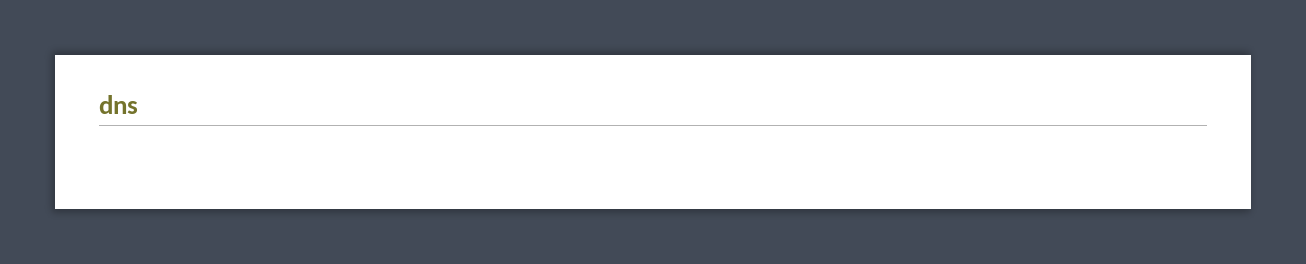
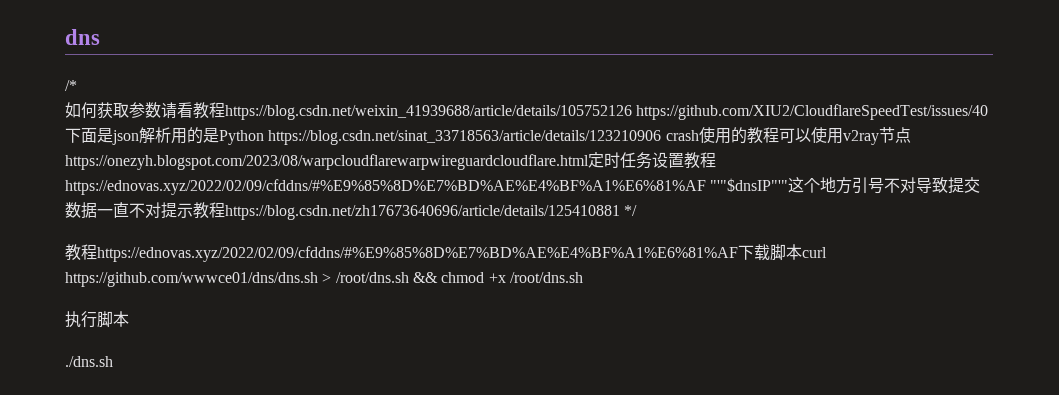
(138, 104) none -> [65,80,77,91] [65,102,989,120] [65,127,911,145] [65,152,716,170] [65,177,981,195] [65,202,638,220] [65,244,827,262] [65,272,583,287] [65,311,129,328] [65,356,113,367] // /* // 如何获取参数请看教程https://blog.csdn.net/weixin_41939688/article/details/105752126 https://github.com/XIU2/CloudflareSpeedTest/issues/40下面是json解析用的是Python https://blog.csdn.net/sinat_33718563/article/details/123210906 crash使用的教程可以使用v2ray节点https://onezyh.blogspot.com/2023/08/warpcloudflarewarpwireguardcloudflare.html定时任务设置教程https://ednovas.xyz/2022/02/09/cfddns/#%E9%85%8D%E7%BD%AE%E4%BF%A1%E6%81%AF "'"$dnsIP"'"这个地方引号不对导致提交数据一直不对提示教程https://blog.csdn.net/zh17673640696/article/details/125410881 */ // 教程https://ednovas.xyz/2022/02/09/cfddns/#%E9%85%8D%E7%BD%AE%E4%BF%A1%E6%81%AF下载脚本curl https://github.com/wwwce01/dns/dns.sh > /root/dns.sh && chmod +x /root/dns.sh // 执行脚本 // ./dns.sh

